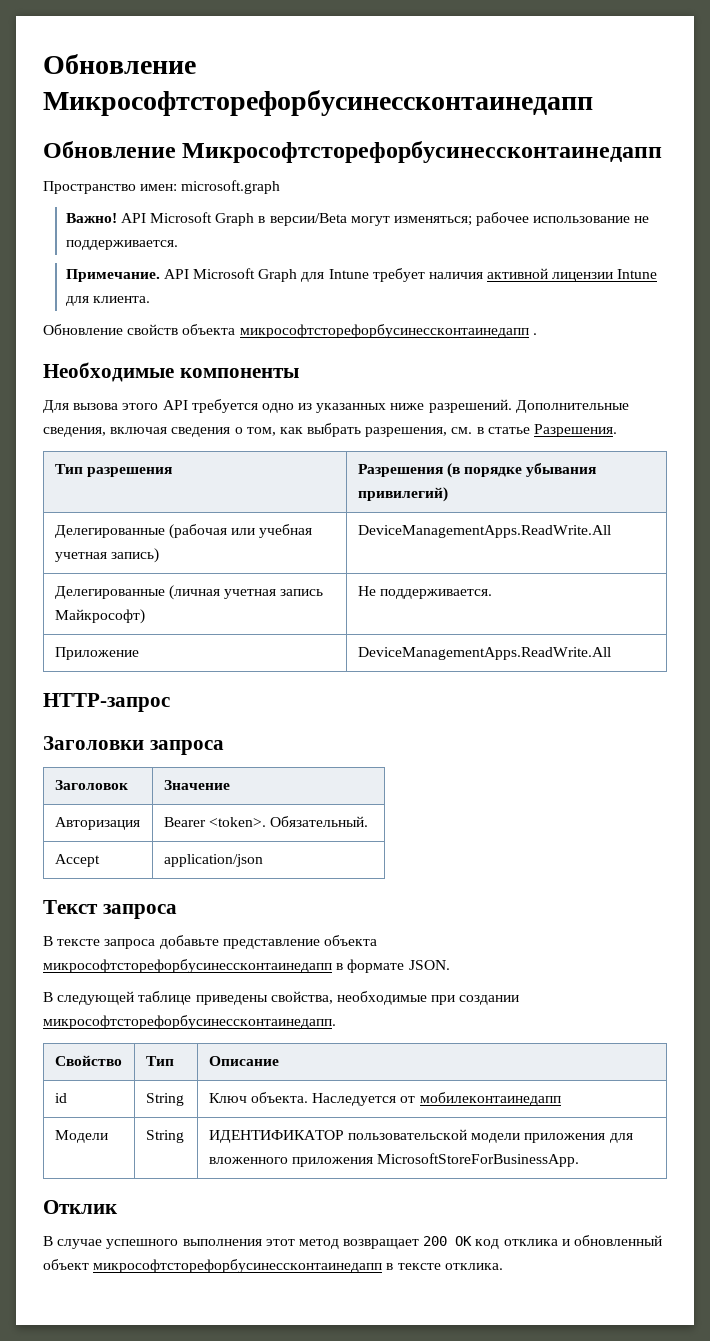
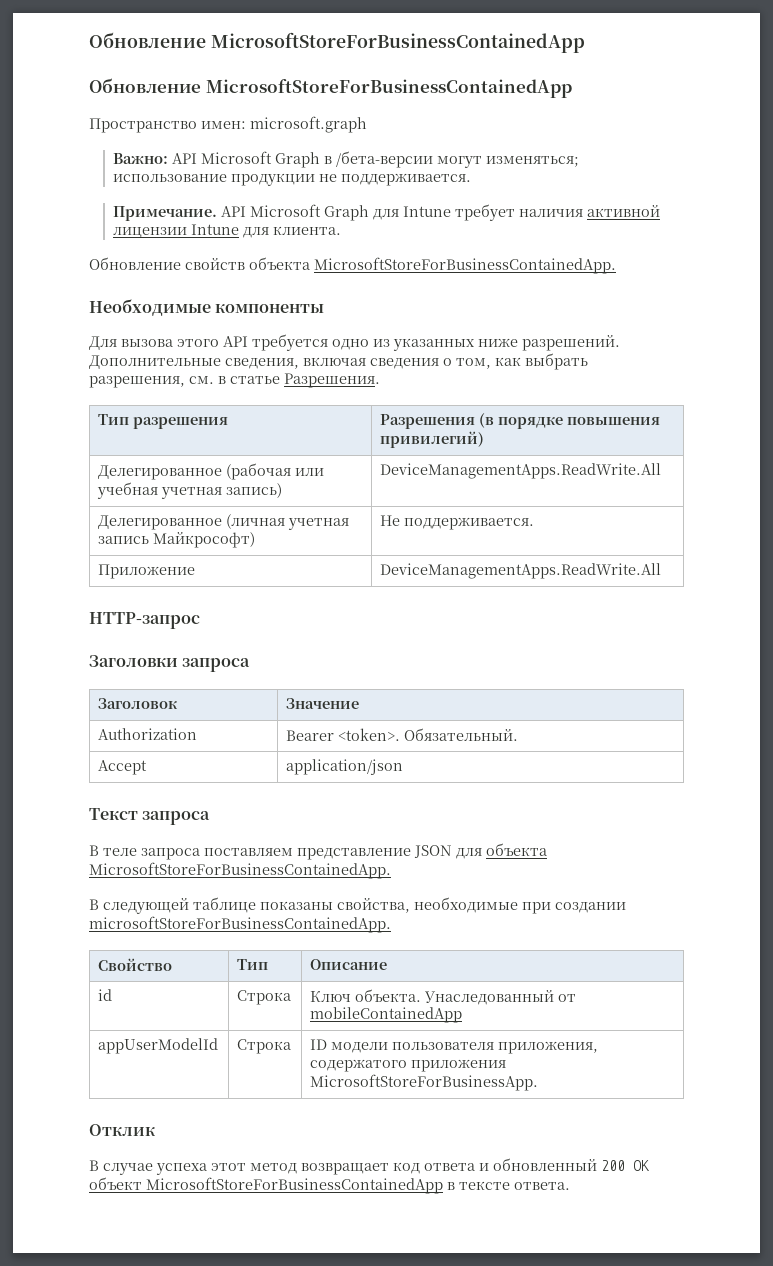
[43,54,196,74] [43,90,593,116] [43,141,663,163] Обновление Микрософтсторефорбусинессконтаинедапп // Обновление Микрософтсторефорбусинессконтаинедапп -> [89,32,585,53] [89,78,572,98] Обновление MicrosoftStoreForBusinessContainedApp // Обновление MicrosoftStoreForBusinessContainedApp
[65,213,117,223] Важно! -> [113,153,169,164] Важно:
[269,213,347,226] версии/Beta -> [336,151,434,168] /бета-версии
[476,212,631,226] рабочее использование -> [113,173,316,186] использование продукции
[239,324,537,338] микрософтсторефорбусинессконтаинедапп . -> [314,257,616,274] MicrosoftStoreForBusinessContainedApp.
[526,463,597,477] убывания -> [567,417,661,425] повышения
[54,525,165,538] Делегированные -> [98,465,223,480] Делегированное
[54,586,165,599] Делегированные -> [98,515,223,530] Делегированное
[54,817,140,830] Авторизация -> [98,728,198,740] Authorization
[57,935,377,949] [43,959,450,973] тексте запроса добавьте представление объекта микрософтсторефорбусинессконтаинедапп в формате JSON. -> [103,843,547,860] [89,862,391,879] теле запроса поставляем представление JSON для объекта MicrosoftStoreForBusinessContainedApp.
[195,995,268,1005] приведены -> [260,901,333,910] показаны
[43,1015,336,1029] микрософтсторефорбусинессконтаинедапп. -> [89,916,391,933] microsoftStoreForBusinessContainedApp.
[145,1093,184,1106] String -> [237,990,292,1005] Строка
[312,1092,561,1106] [54,1130,108,1143] [145,1130,184,1143] [208,1129,633,1143] [208,1157,288,1164] Наследуется от мобилеконтаинедапп // Модели | String | ИДЕНТИФИКАТОР пользовательской модели приложения для вложенного -> [424,990,577,1005] [310,1007,463,1023] [98,1038,219,1054] [237,1039,292,1054] [310,1039,599,1054] [310,1059,408,1072] Унаследованный от mobileContainedApp // appUserModelId | Строка | ID модели пользователя приложения, содержатого
[106,1239,262,1249] успешного выполнения -> [156,1163,207,1175] успеха
[423,1235,663,1249] [43,1259,383,1273] 200 OK код отклика и обновленный объект микрософтсторефорбусинессконтаинедапп -> [393,1158,650,1174] [89,1177,443,1194] код ответа и обновленный 200 OK объект MicrosoftStoreForBusinessContainedApp
[444,1263,503,1270] отклика. -> [514,1182,570,1190] ответа.

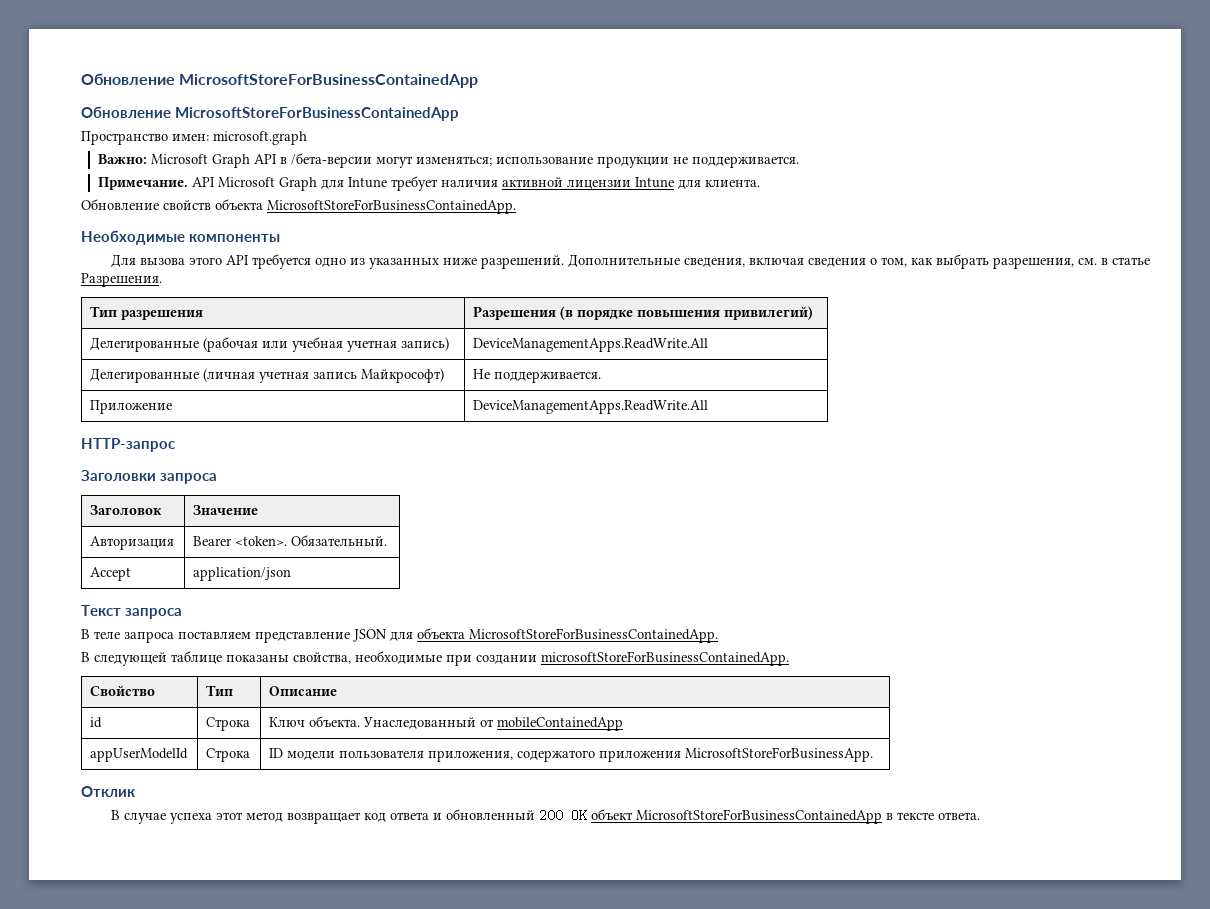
[172,151,321,168] API Microsoft Graph -> [151,154,278,168] Microsoft Graph API
[98,465,223,480] Делегированное -> [90,337,200,352] Делегированные
[98,515,223,530] Делегированное -> [90,368,200,383] Делегированные
[98,728,198,740] Authorization -> [90,536,175,550] Авторизация

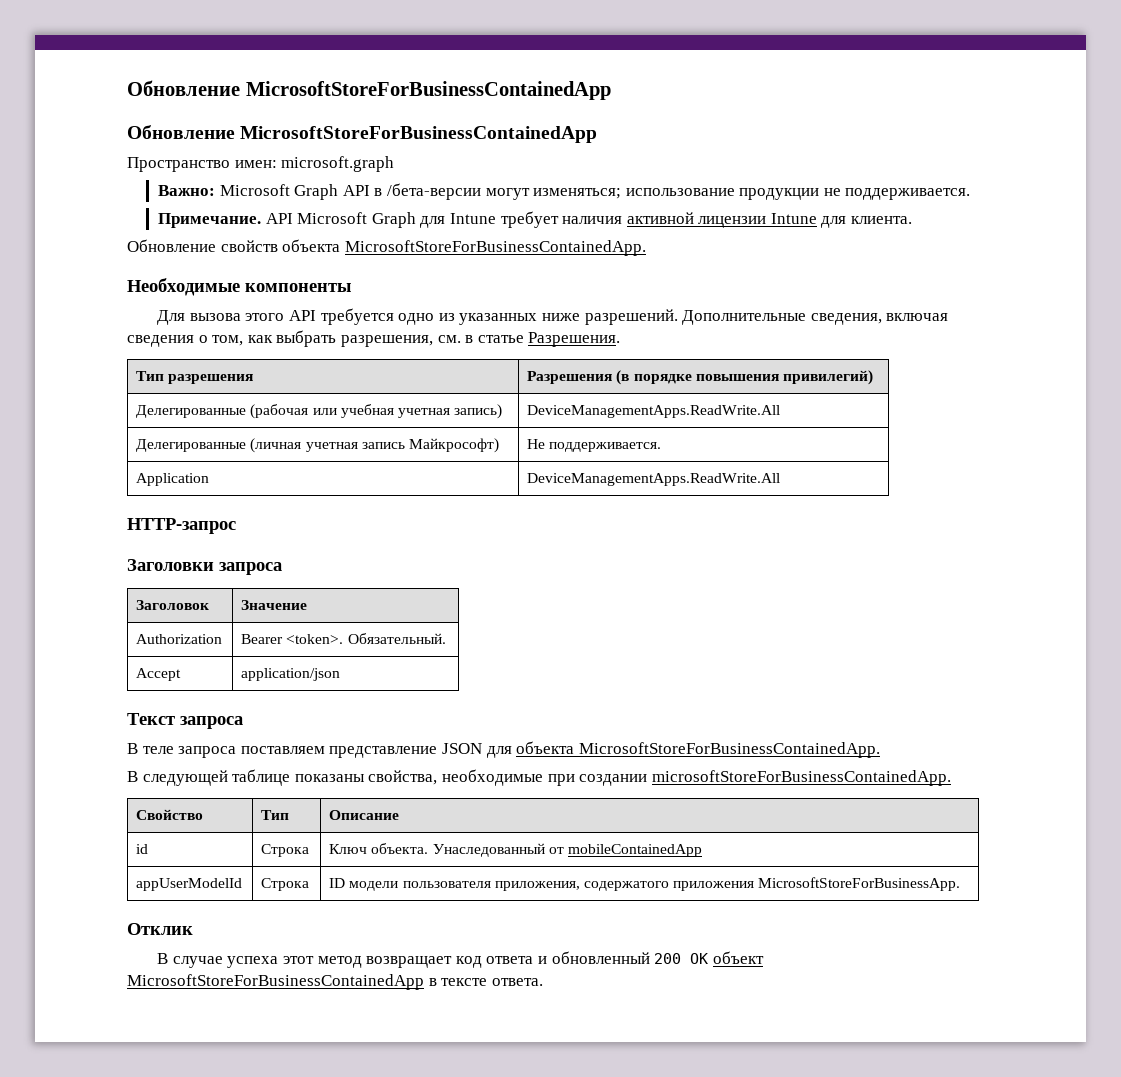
[90,400,173,414] Приложение -> [136,473,210,486] Application
[90,536,175,550] Авторизация -> [136,634,223,644] Authorization

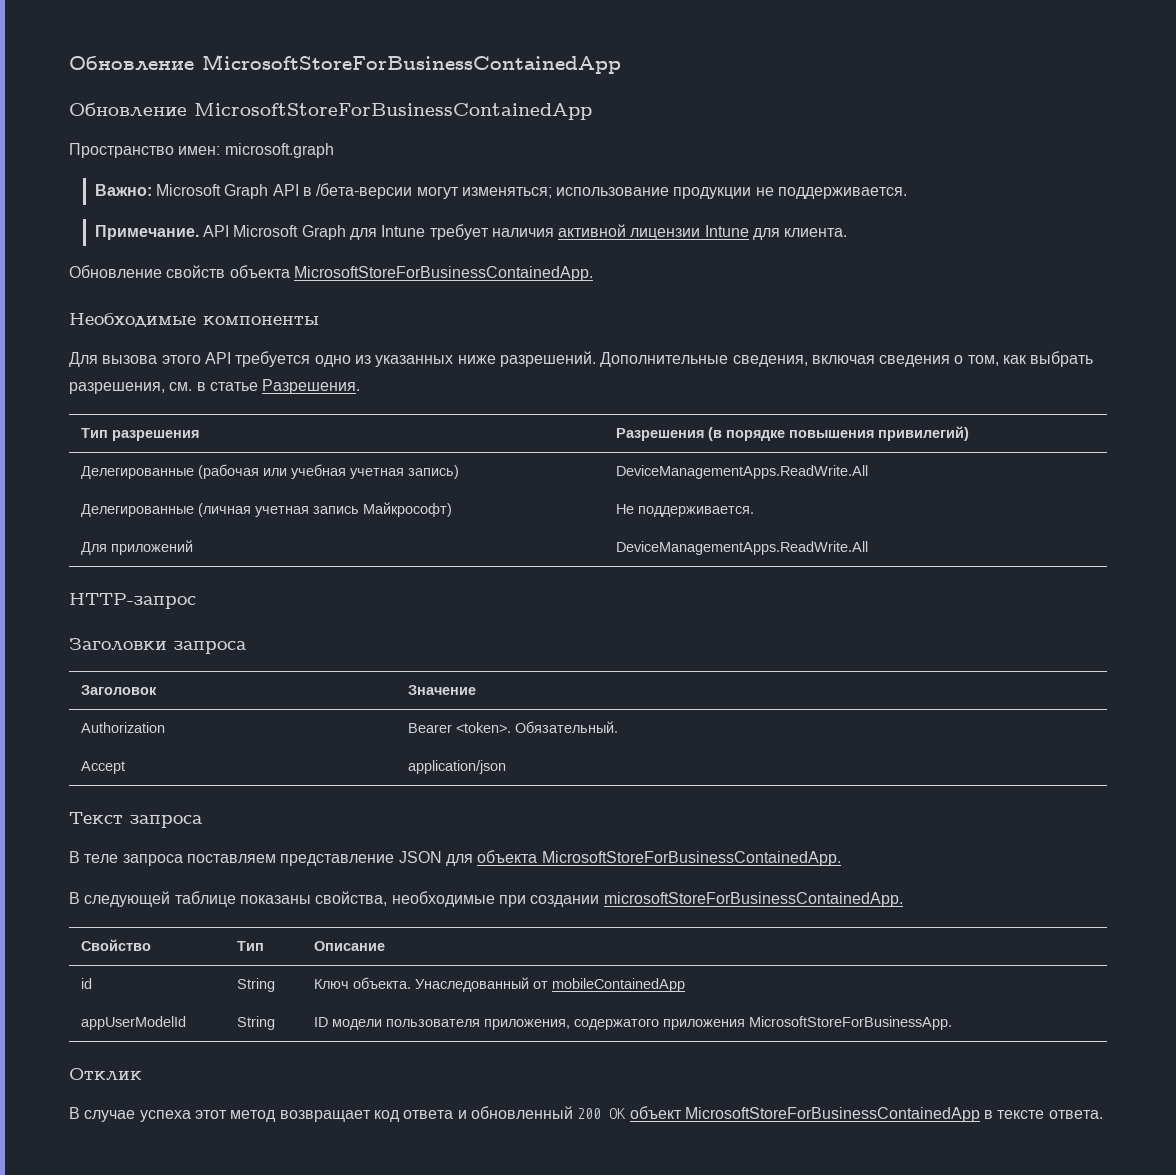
[136,473,210,486] Application -> [81,540,194,555] Для приложений
[261,844,310,857] Строка -> [237,978,276,992] String
[261,878,310,891] Строка -> [237,1016,276,1030] String

